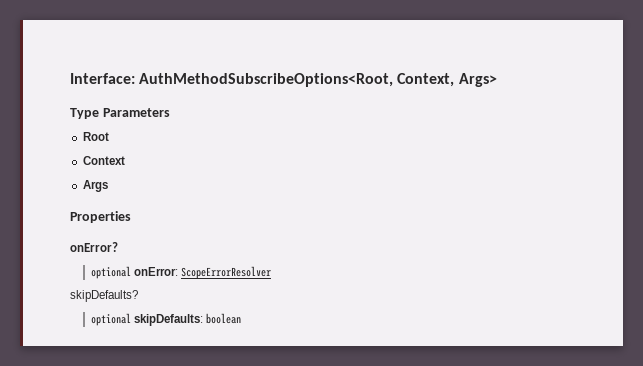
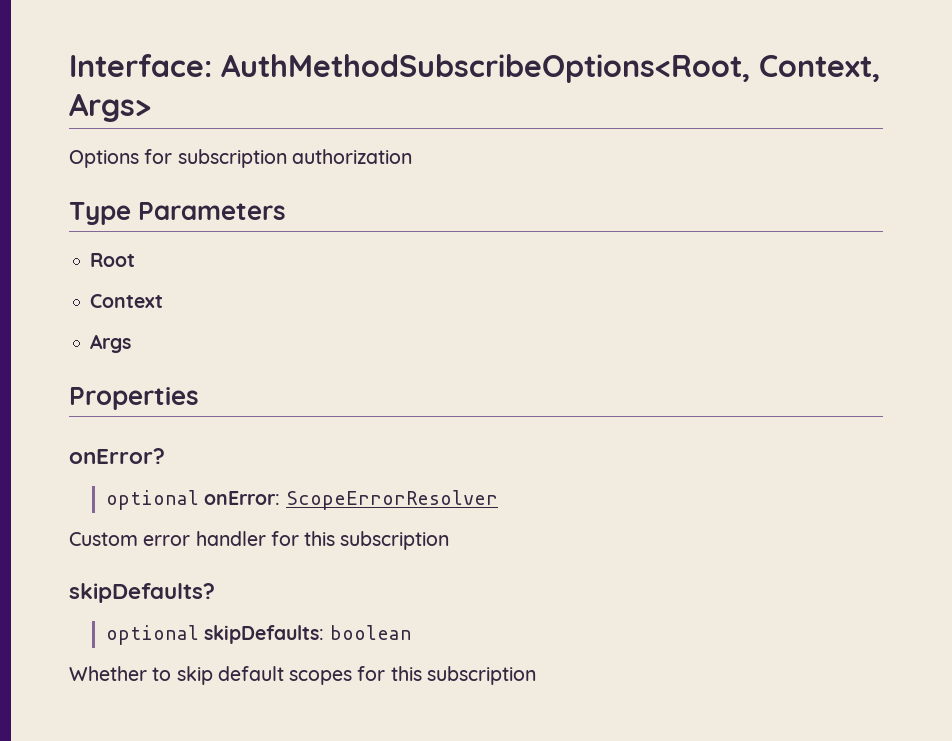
(497, 80) none -> [69,149,412,168] // Options for subscription authorization
[70,290,138,302] [91,313,242,326] skipDefaults? // optional skipDefaults: boolean -> [69,531,450,550] [69,583,215,603] [106,625,412,645] [69,666,536,685] Custom error handler for this subscription // skipDefaults? // optional skipDefaults: boolean // Whether to skip default scopes for this subscription

